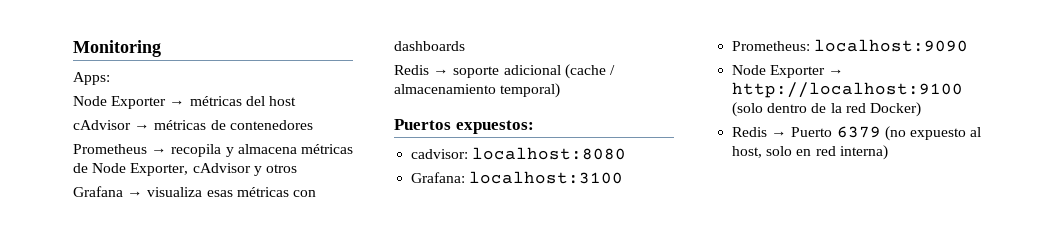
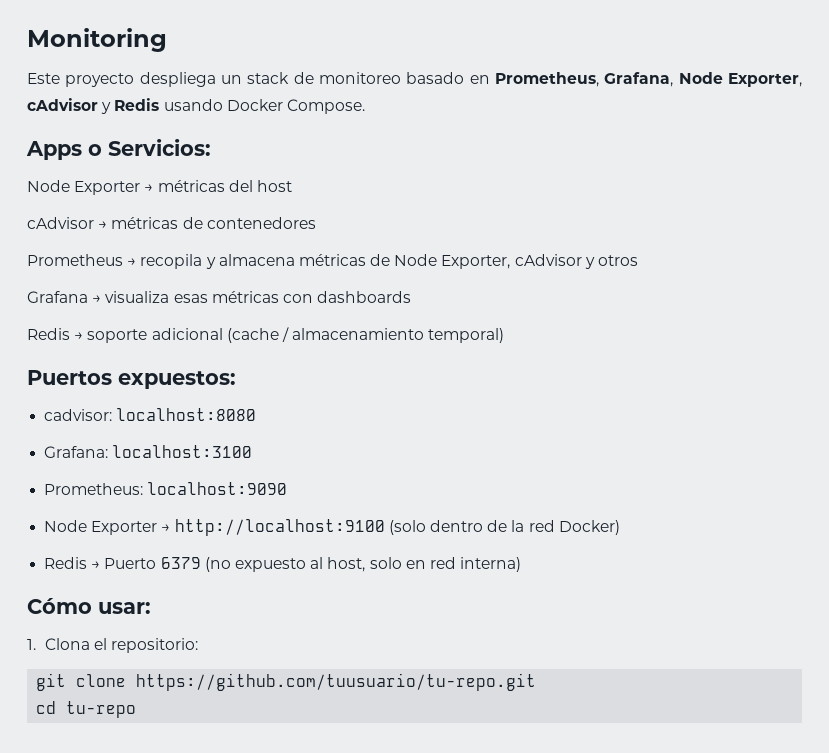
[73,72,110,85] Apps: -> [27,72,803,87] [27,98,365,114] [26,139,211,160] Este proyecto despliega un stack de monitoreo basado en Prometheus, Grafana, Node Exporter, cAdvisor y Redis usando Docker Compose. // Apps o Servicios:
(888, 152) none -> [27,598,151,614] [27,638,199,653] [36,673,537,691] [36,701,137,718] // Cómo usar: // 1. Clona el repositorio: // git clone https://github.com/tuusuario/tu-repo.git // cd tu-repo

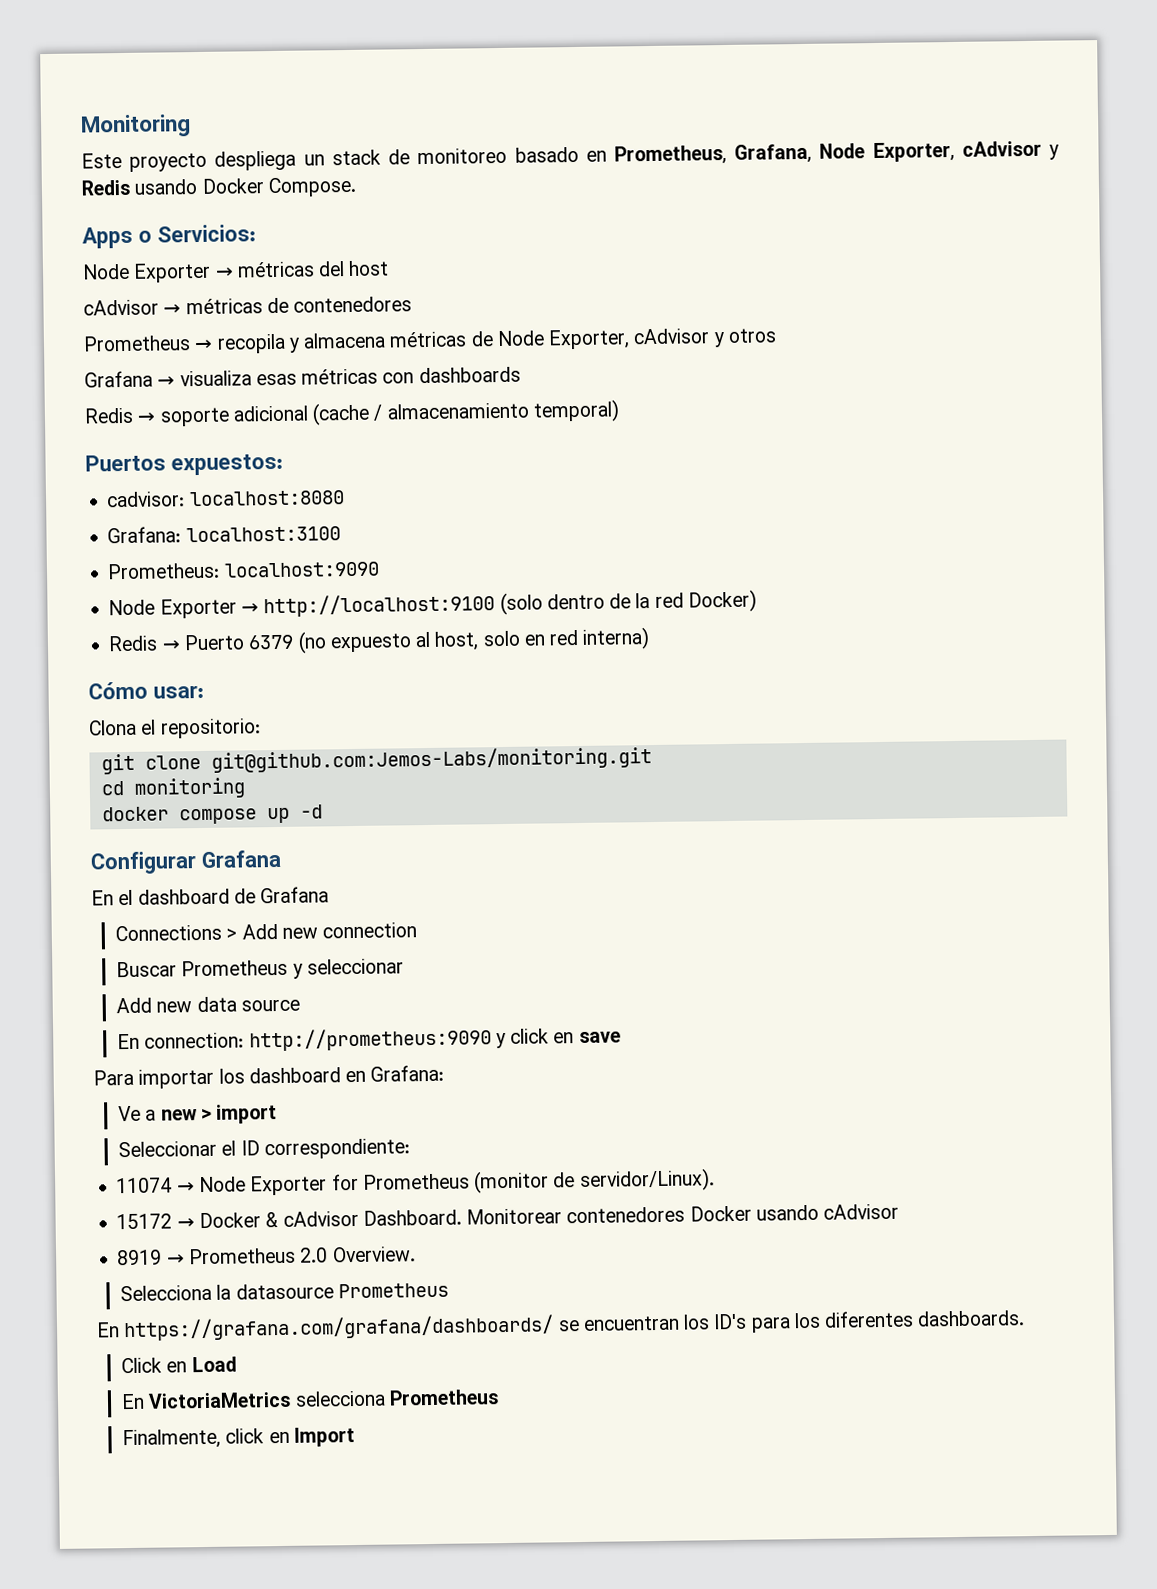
[27,639,36,650] 1. -> (204, 691) none
[136,673,537,691] https://github.com/tuusuario/tu-repo.git -> [210,746,652,773] git@github.com:Jemos-Labs/monitoring.git
[66,701,137,718] tu-repo -> [133,777,246,799] [101,804,323,825] [90,849,281,875] [91,886,330,906] [114,922,418,942] [115,958,404,979] [115,996,300,1014] [116,1027,621,1052] [93,1064,445,1089] [117,1104,278,1124] [117,1138,410,1160] [116,1168,715,1196] [116,1203,900,1230] [117,1246,416,1266] [119,1282,449,1302] [96,1310,1026,1342] [120,1356,237,1374] [120,1389,499,1410] [121,1427,355,1450] monitoring // docker compose up -d // Configurar Grafana // En el dashboard de Grafana // Connections > Add new connection // Buscar Prometheus y seleccionar // Add new data source // En connection: http://prometheus:9090 y click en save // Para importar los dashboard en Grafana: // Ve a new > import // Seleccionar el ID correspondiente: // 11074 → Node Exporter for Prometheus (monitor de servidor/Linux). // 15172 → Docker & cAdvisor Dashboard. Monitorear contenedores Docker usando cAdvisor // 8919 → Prometheus 2.0 Overview. // Selecciona la datasource Prometheus // En https://grafana.com/grafana/dashboards/ se encuentran los ID's para los diferentes dashboards. // Click en Load // En VictoriaMetrics selecciona Prometheus // Finalmente, click en Import

